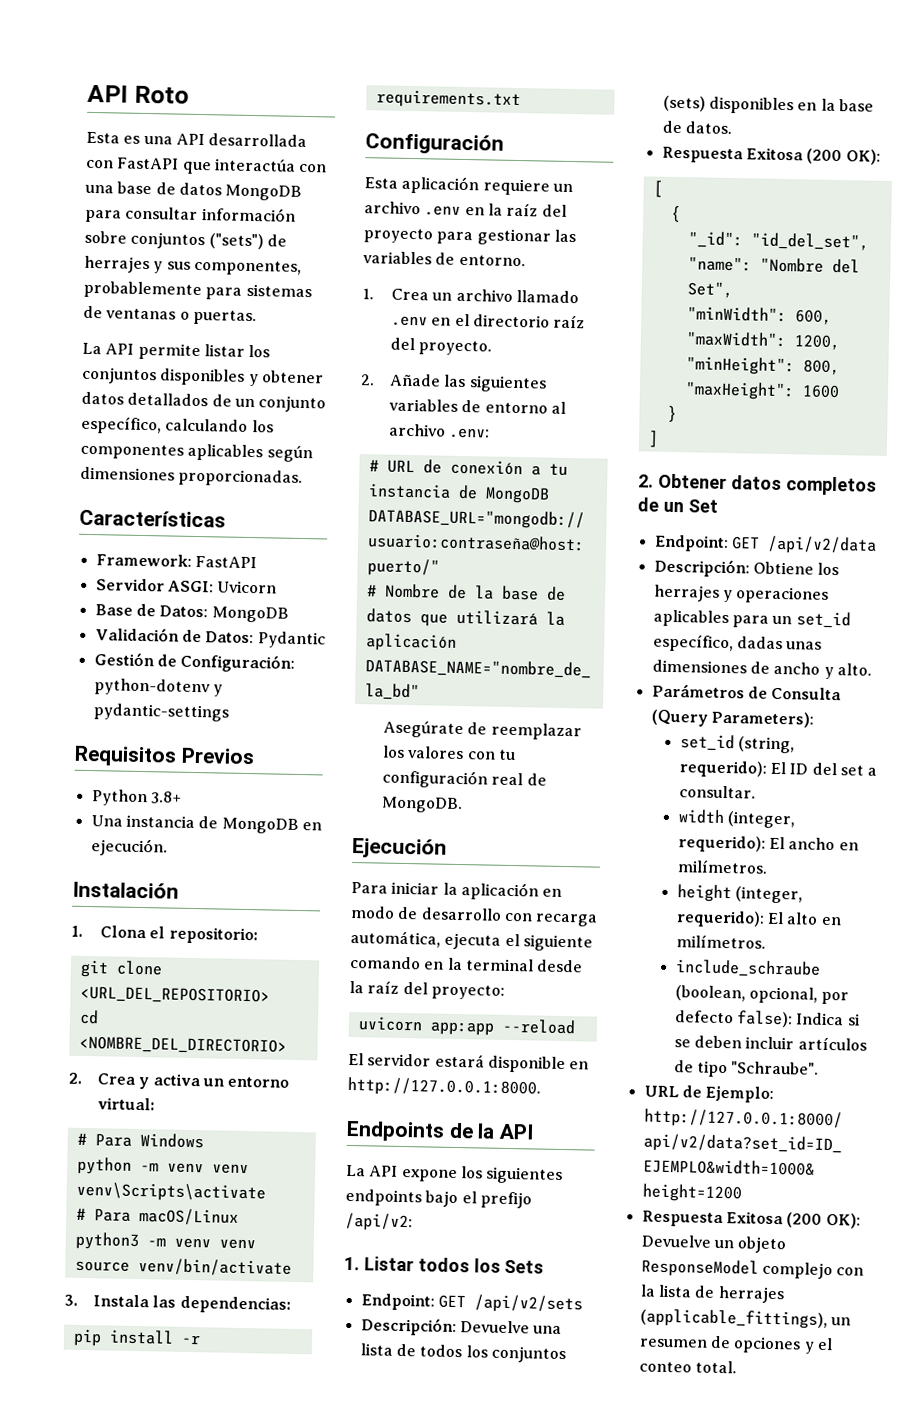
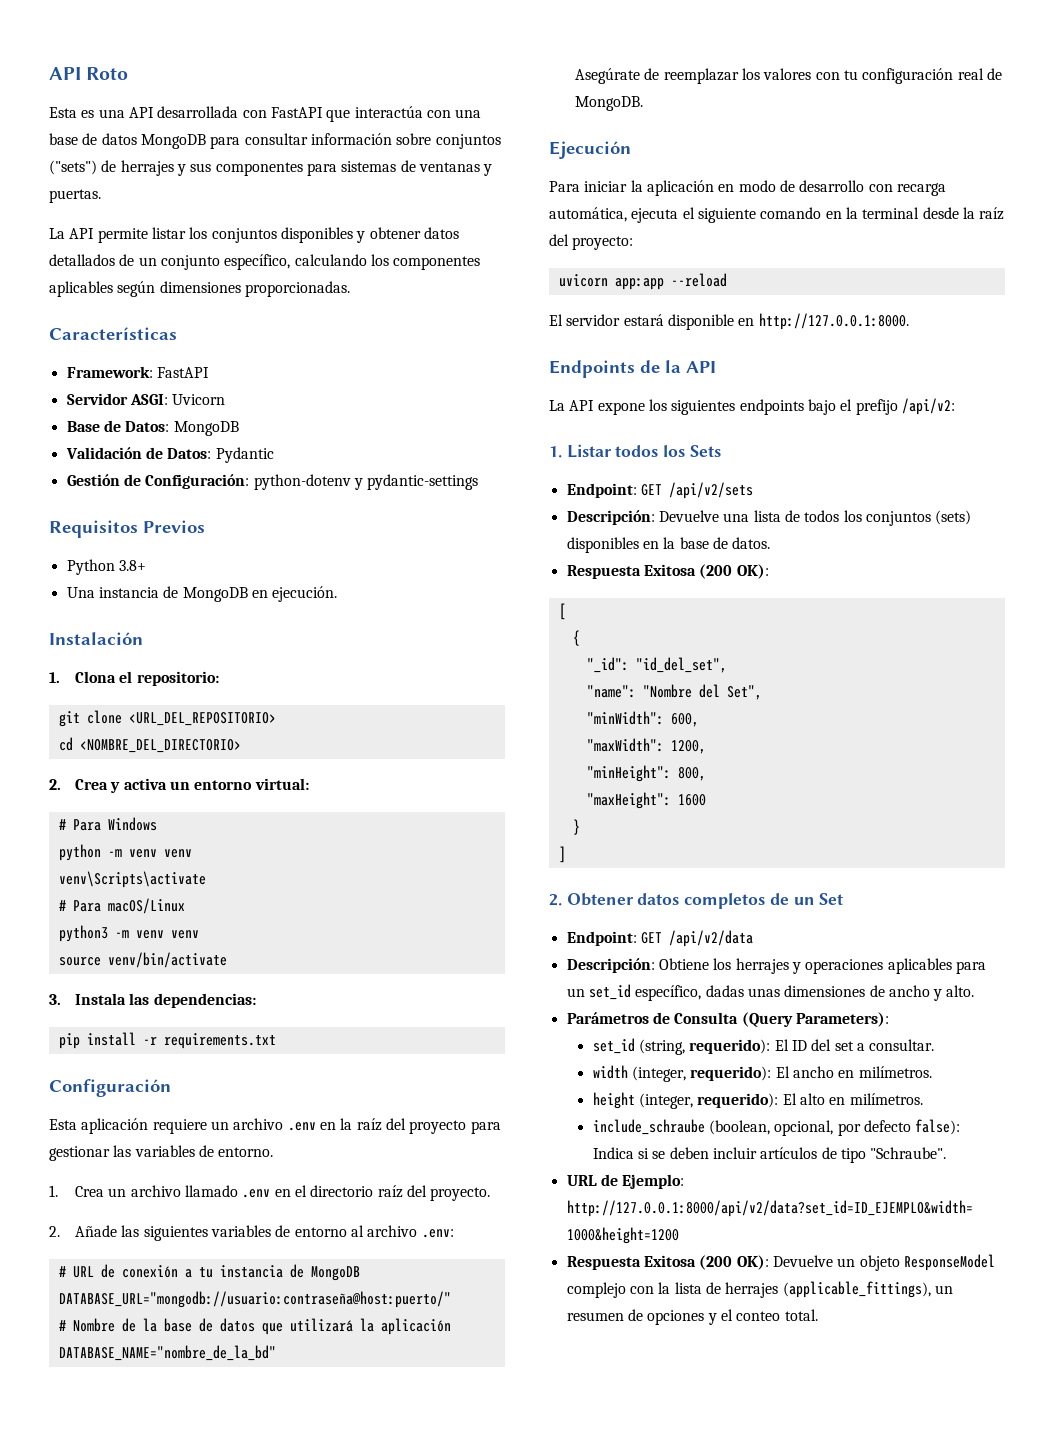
[193,259,302,276] [83,280,202,300] componentes, probablemente -> [215,162,303,176] componentes
[179,311,190,320] o -> [483,164,493,176] y

